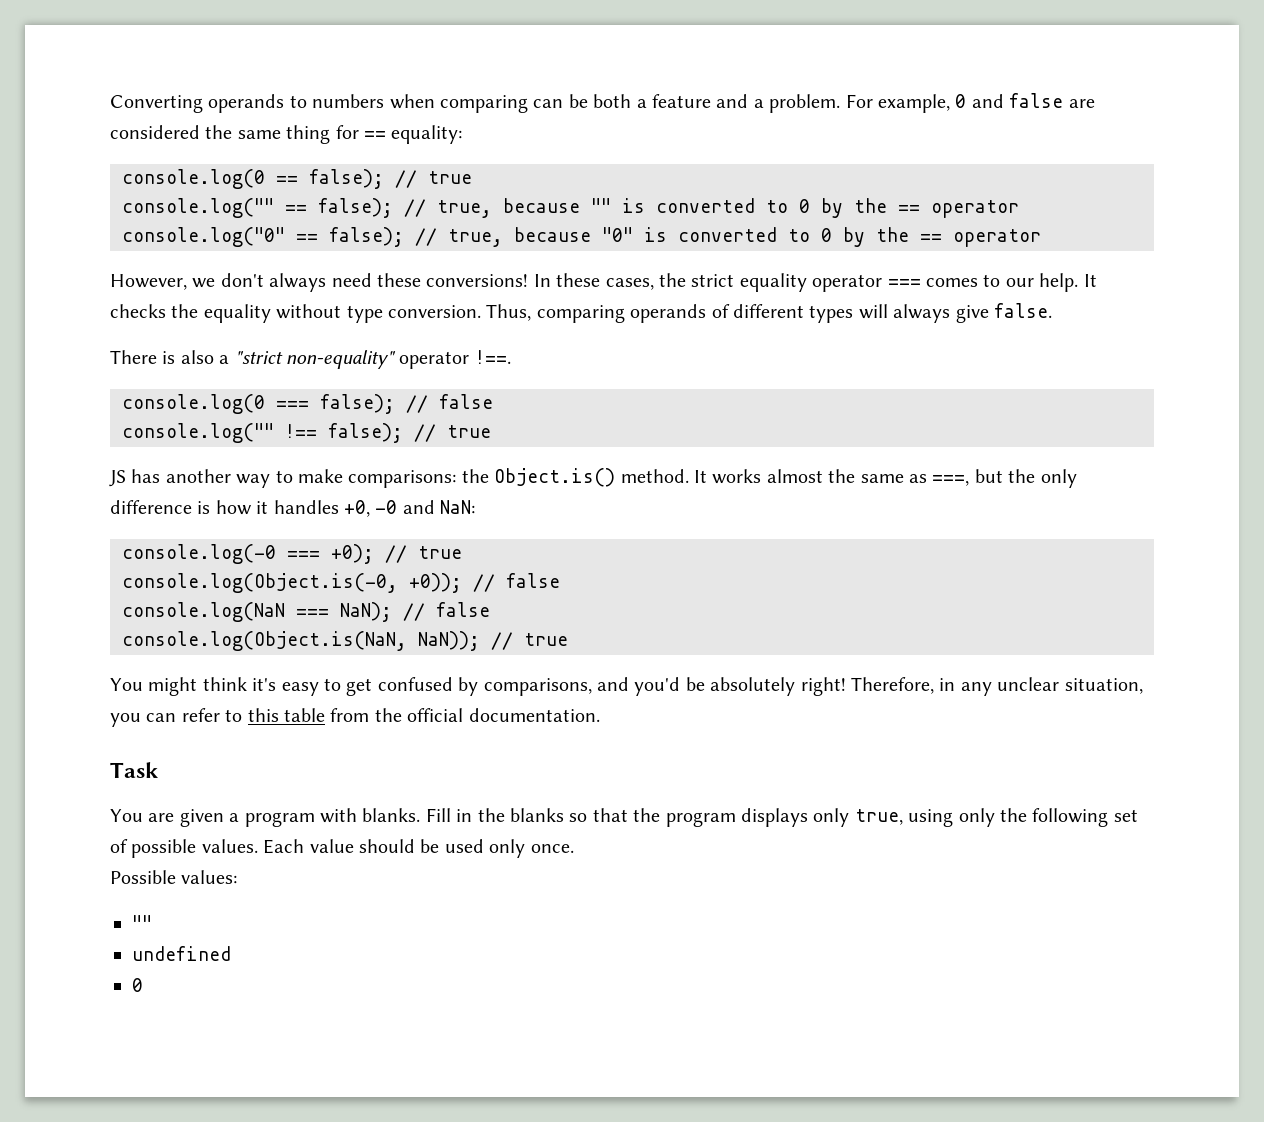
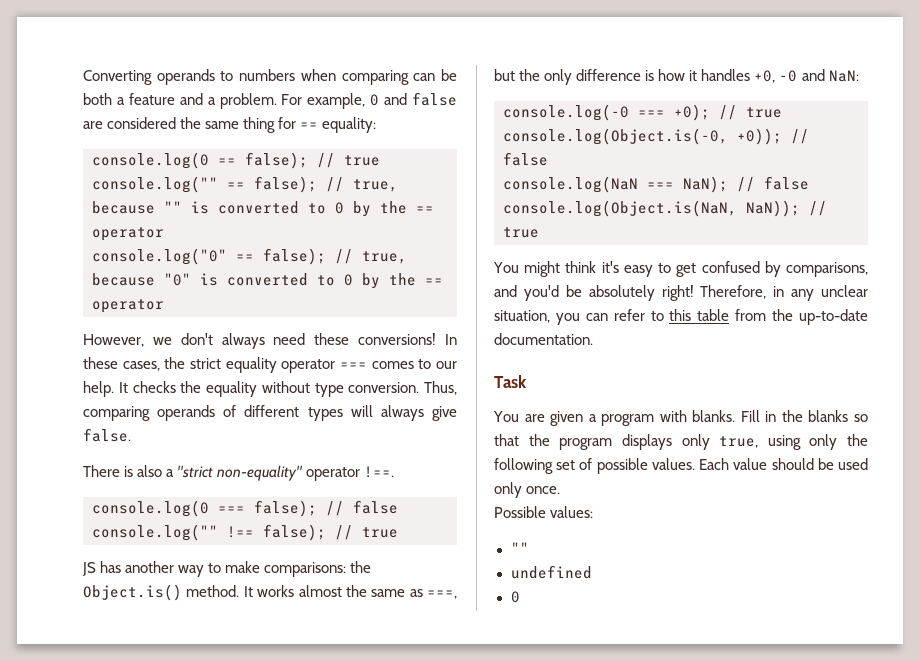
[407,708,464,722] official -> [799,309,868,325] up-to-date

